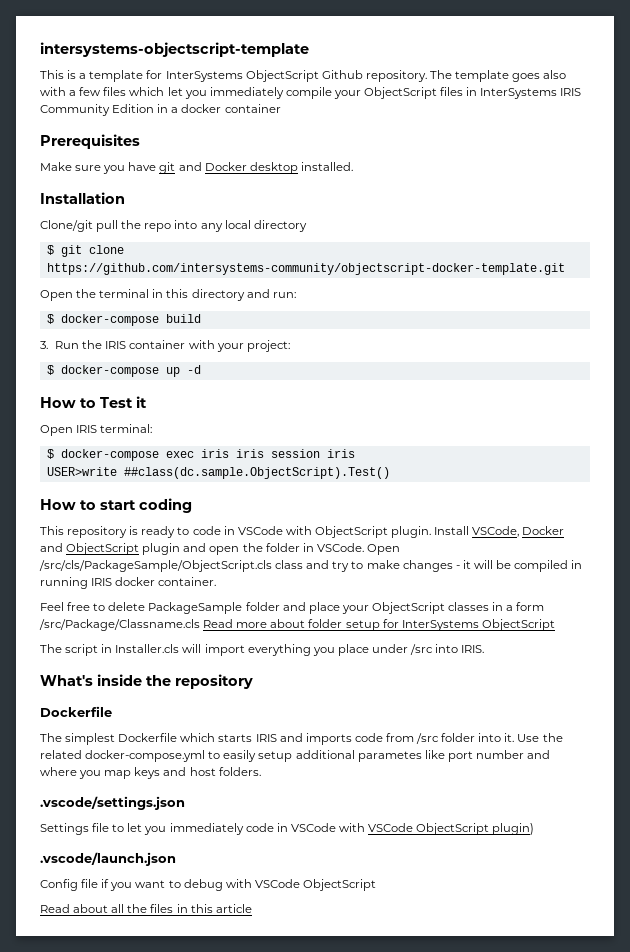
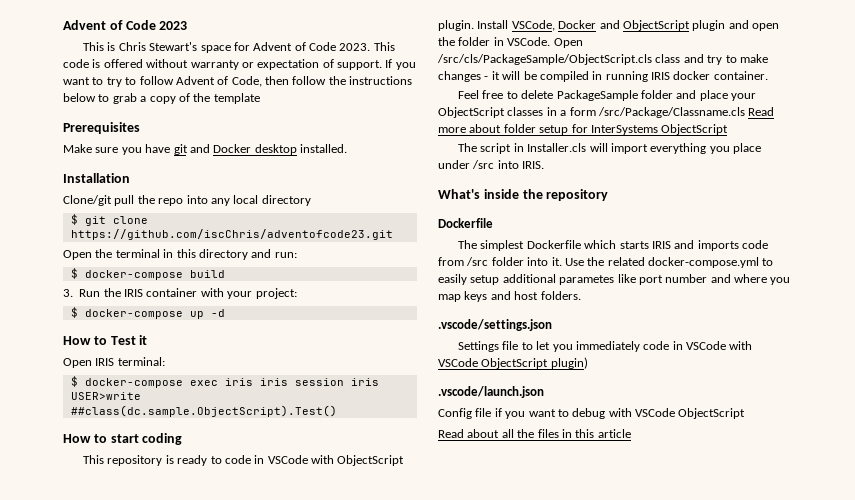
[40,42,309,57] [40,70,567,82] [40,87,582,99] [40,104,281,116] intersystems-objectscript-template // This is a template for InterSystems ObjectScript Github repository. The template goes also with a few files which let you immediately compile your ObjectScript files in InterSystems IRIS Community Edition in a docker container -> [63,20,188,30] [83,42,395,53] [63,59,416,70] [63,76,413,87] [63,93,260,104] Advent of Code 2023 // This is Chris Stewart's space for Advent of Code 2023. This code is offered without warranty or expectation of support. If you want to try to follow Advent of Code, then follow the instructions below to grab a copy of the template
[46,263,565,275] https://github.com/intersystems-community/objectscript-docker-template.git -> [70,229,393,240] https://github.com/iscChris/adventofcode23.git

